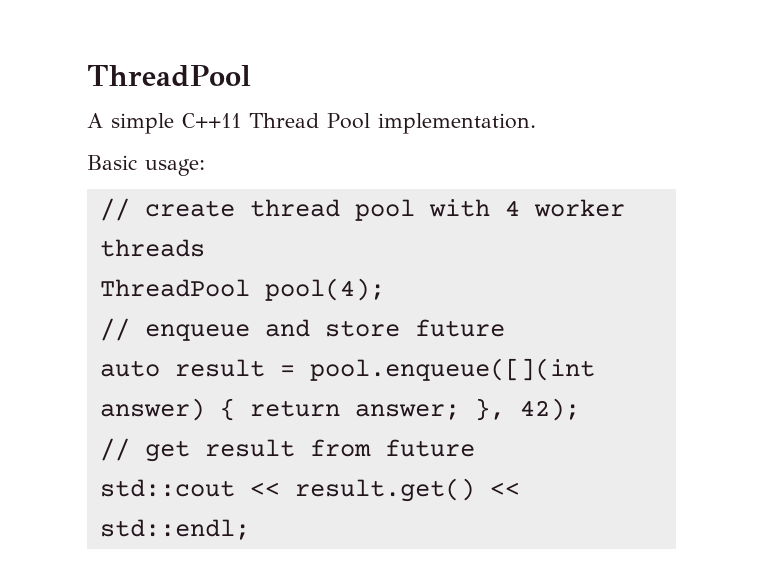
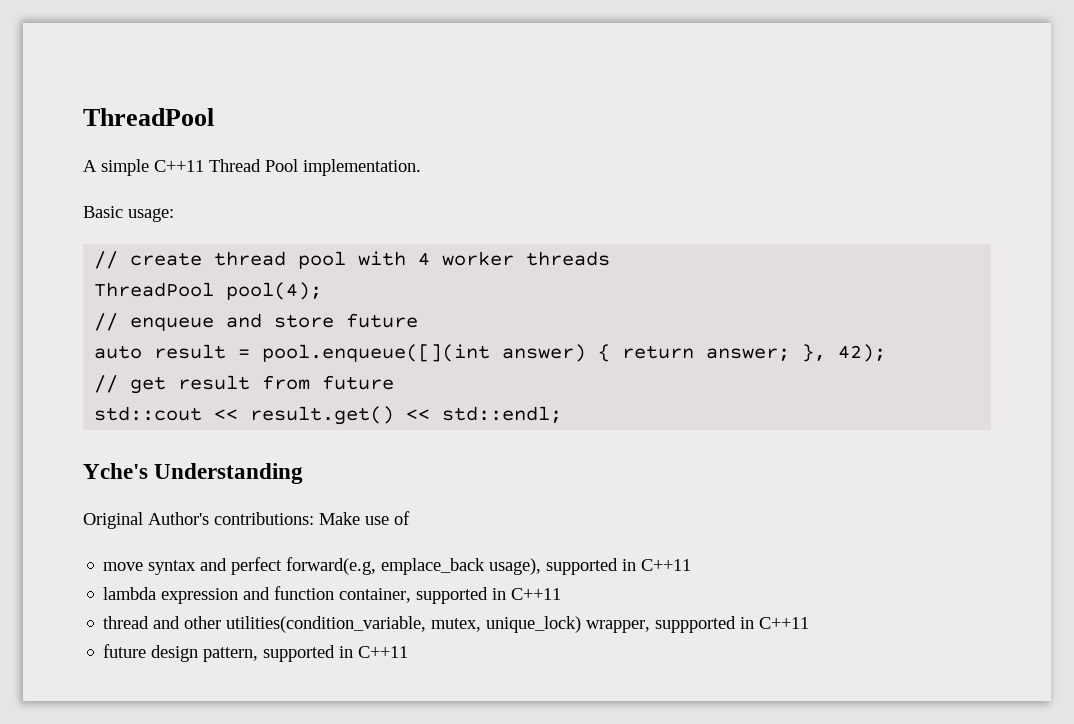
(250, 529) none -> [83,463,304,484] [83,511,410,529] [103,557,692,575] [103,586,562,604] [103,616,810,633] [103,644,409,662] // Yche's Understanding // Original Author's contributions: Make use of // move syntax and perfect forward(e.g, emplace_back usage), supported in C++11 // lambda expression and function container, supported in C++11 // thread and other utilities(condition_variable, mutex, unique_lock) wrapper, suppported in C++11 // future design pattern, supported in C++11

